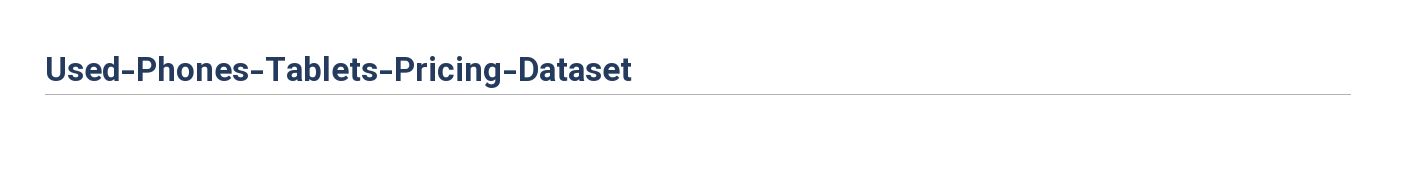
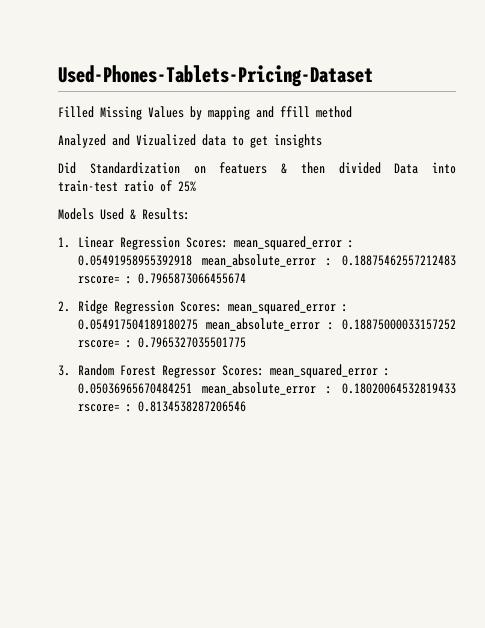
(632, 72) none -> [58,106,352,120] [58,134,322,148] [58,162,456,174] [58,180,196,192] [58,208,190,220] [58,236,354,250] [77,254,456,267] [77,273,246,284] [58,300,348,314] [77,318,456,331] [77,337,246,348] [58,364,390,378] [77,382,456,395] [77,401,246,412] // Filled Missing Values by mapping and ffill method // Analyzed and Vizualized data to get insights // Did Standardization on featuers & then divided Data into train-test ratio of 25% // Models Used & Results: // 1. Linear Regression Scores: mean_squared_error : 0.05491958955392918 mean_absolute_error : 0.18875462557212483 rscore= : 0.7965873066455674 // 2. Ridge Regression Scores: mean_squared_error : 0.054917504189180275 mean_absolute_error : 0.18875000033157252 rscore= : 0.7965327035501775 // 3. Random Forest Regressor Scores: mean_squared_error : 0.05036965670484251 mean_absolute_error : 0.18020064532819433 rscore= : 0.8134538287206546

